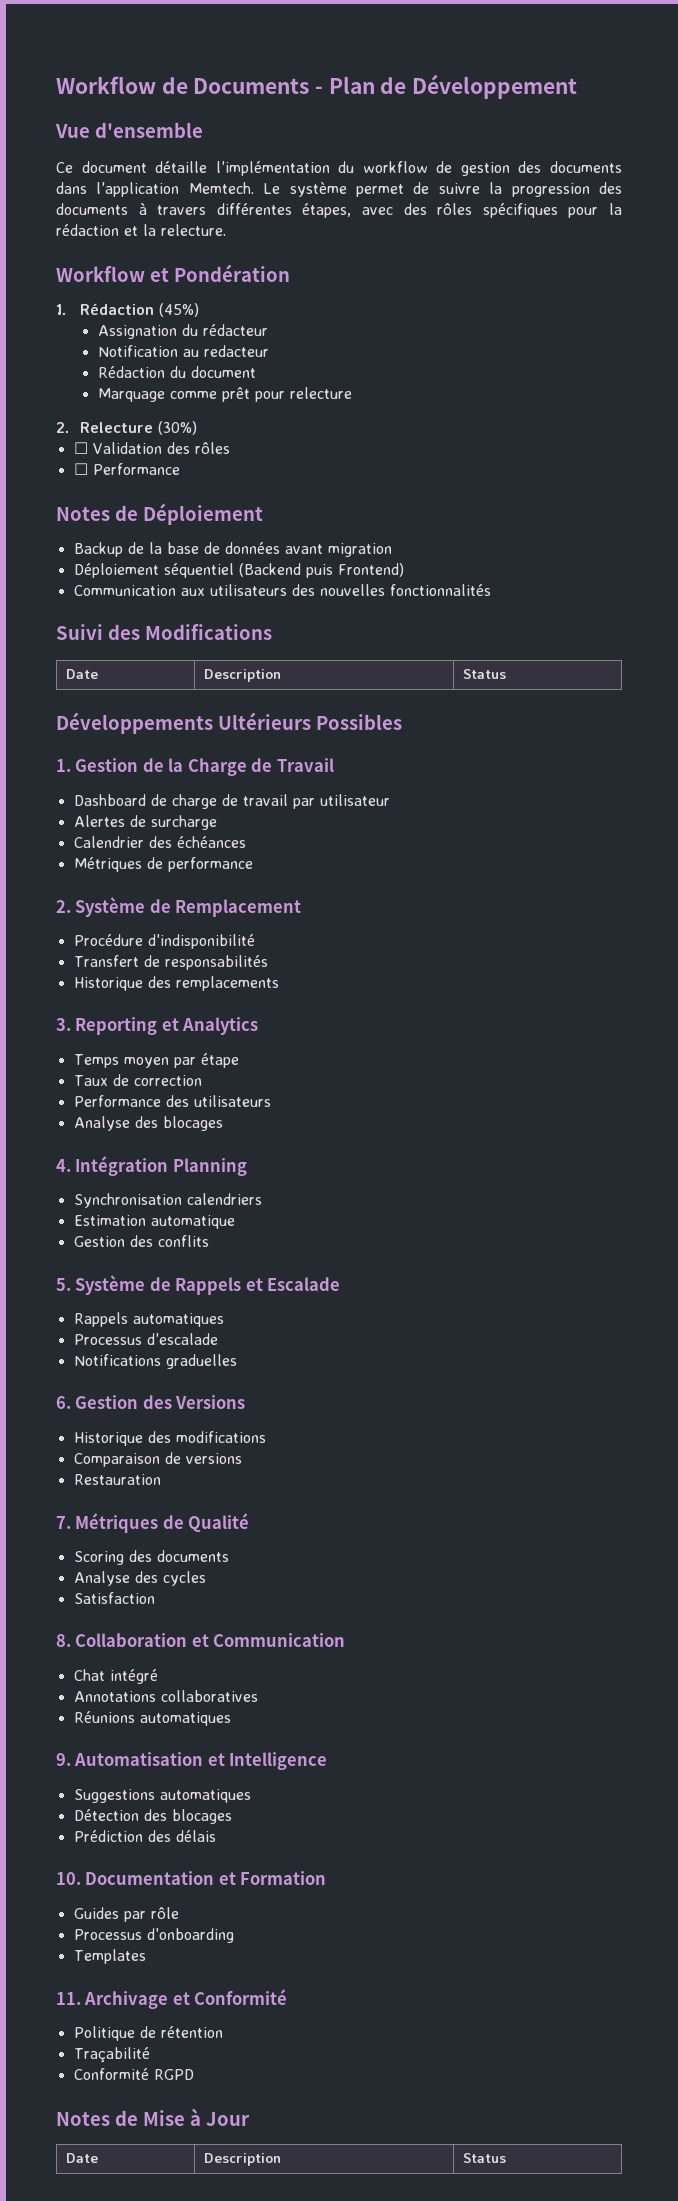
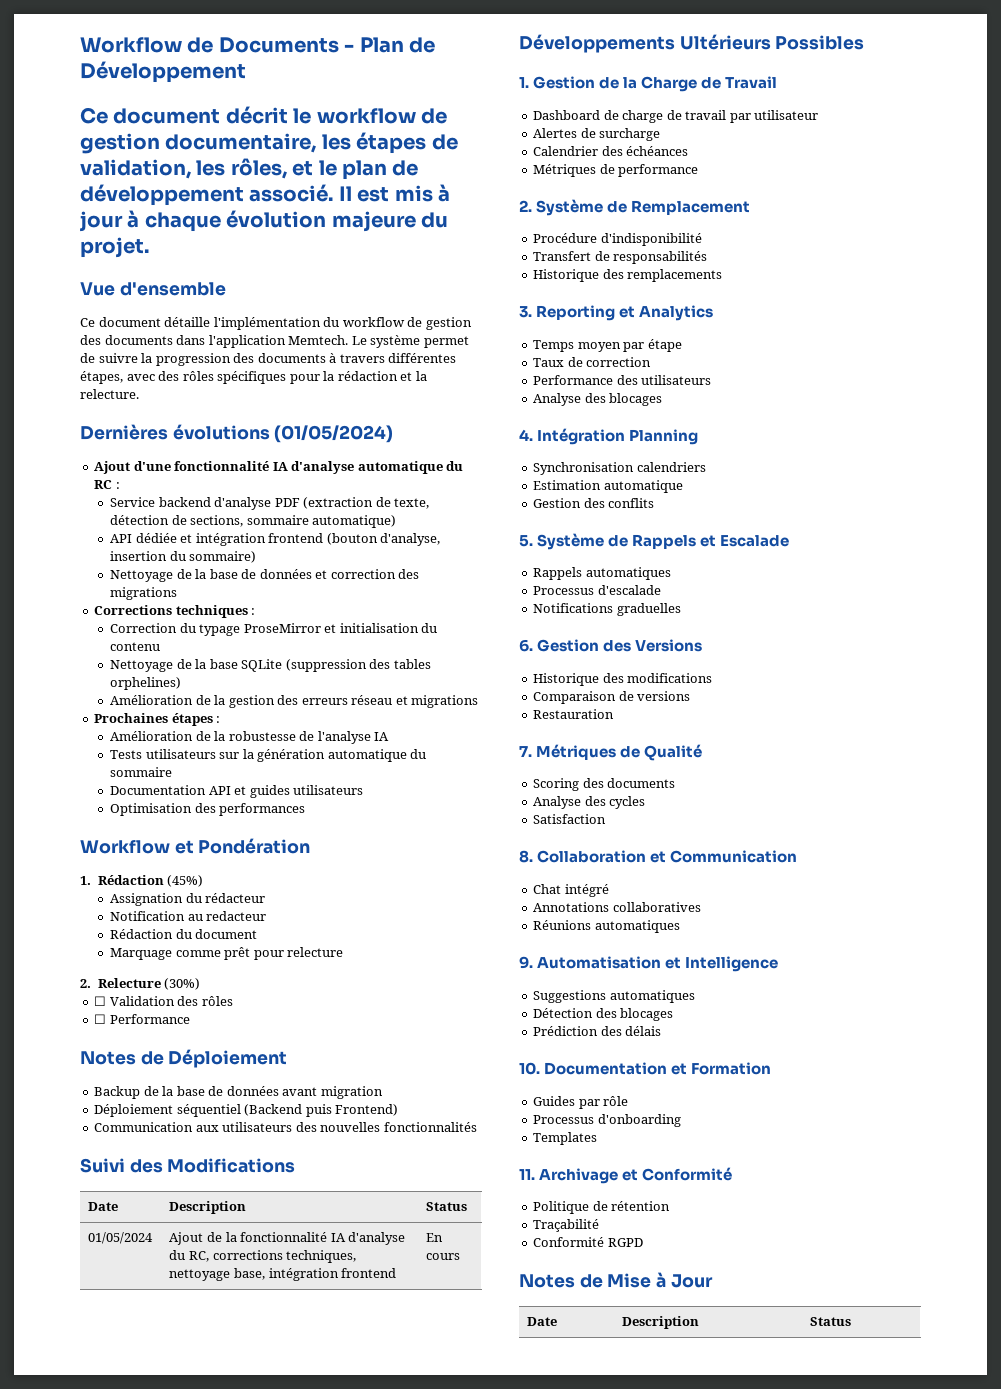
(578, 86) none -> [80,106,447,124] [80,132,458,154] [80,158,419,180] [80,184,450,206] [80,210,448,232] [80,237,149,258] // Ce document décrit le workflow de gestion documentaire, les étapes de validation, les rôles, et le plan de développement associé. Il est mis à jour à chaque évolution majeure du projet.
(226, 230) none -> [80,424,394,443] [94,461,464,474] [94,480,120,489] [110,497,430,510] [110,515,397,528] [110,533,441,546] [110,551,257,563] [110,569,420,582] [110,587,178,600] [94,605,256,618] [110,623,438,636] [110,642,161,651] [110,659,431,672] [110,677,182,690] [110,695,479,708] [94,713,221,726] [110,731,390,744] [110,749,427,762] [110,767,173,777] [110,785,364,798] [110,803,306,816] // Dernières évolutions (01/05/2024) // Ajout d'une fonctionnalité IA d'analyse automatique du RC : // Service backend d'analyse PDF (extraction de texte, détection de sections, sommaire automatique) // API dédiée et intégration frontend (bouton d'analyse, insertion du sommaire) // Nettoyage de la base de données et correction des migrations // Corrections techniques : // Correction du typage ProseMirror et initialisation du contenu // Nettoyage de la base SQLite (suppression des tables orphelines) // Amélioration de la gestion des erreurs réseau et migrations // Prochaines étapes : // Amélioration de la robustesse de l'analyse IA // Tests utilisateurs sur la génération automatique du sommaire // Documentation API et guides utilisateurs // Optimisation des performances
(506, 674) none -> [88,1232,154,1244] [169,1232,406,1245] [169,1250,357,1263] [169,1268,397,1281] [426,1233,444,1242] [426,1253,461,1260] // 01/05/2024 | Ajout de la fonctionnalité IA d'analyse du RC, corrections techniques, nettoyage base, intégration frontend | En cours

